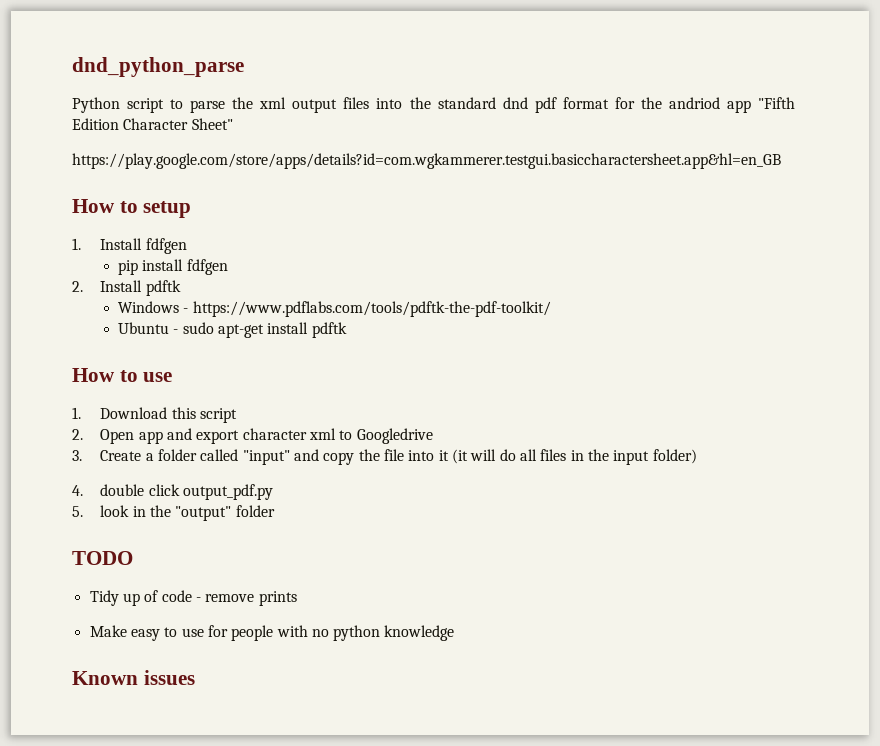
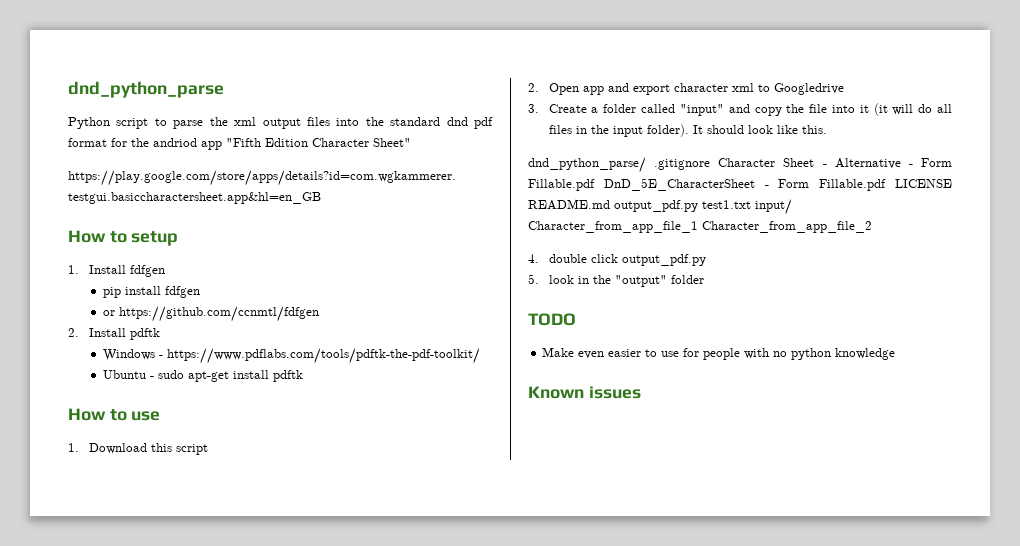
(228, 267) none -> [102,306,319,322] // or https://github.com/ccnmtl/fdfgen
[652,449,697,464] folder) -> [646,124,827,137] [528,157,953,173] [528,178,952,191] [528,199,792,215] [528,221,872,233] folder). It should look like this. // dnd_python_parse/ .gitignore Character Sheet - Alternative - Form Fillable.pdf DnD_5E_CharacterSheet - Form Fillable.pdf LICENSE README.md output_pdf.py test1.txt input/ Character_from_app_file_1 Character_from_app_file_2
[89,590,297,606] // Tidy up of code - remove prints -> (576, 319) none
[130,629,160,641] easy -> [578,349,642,359] even easier

